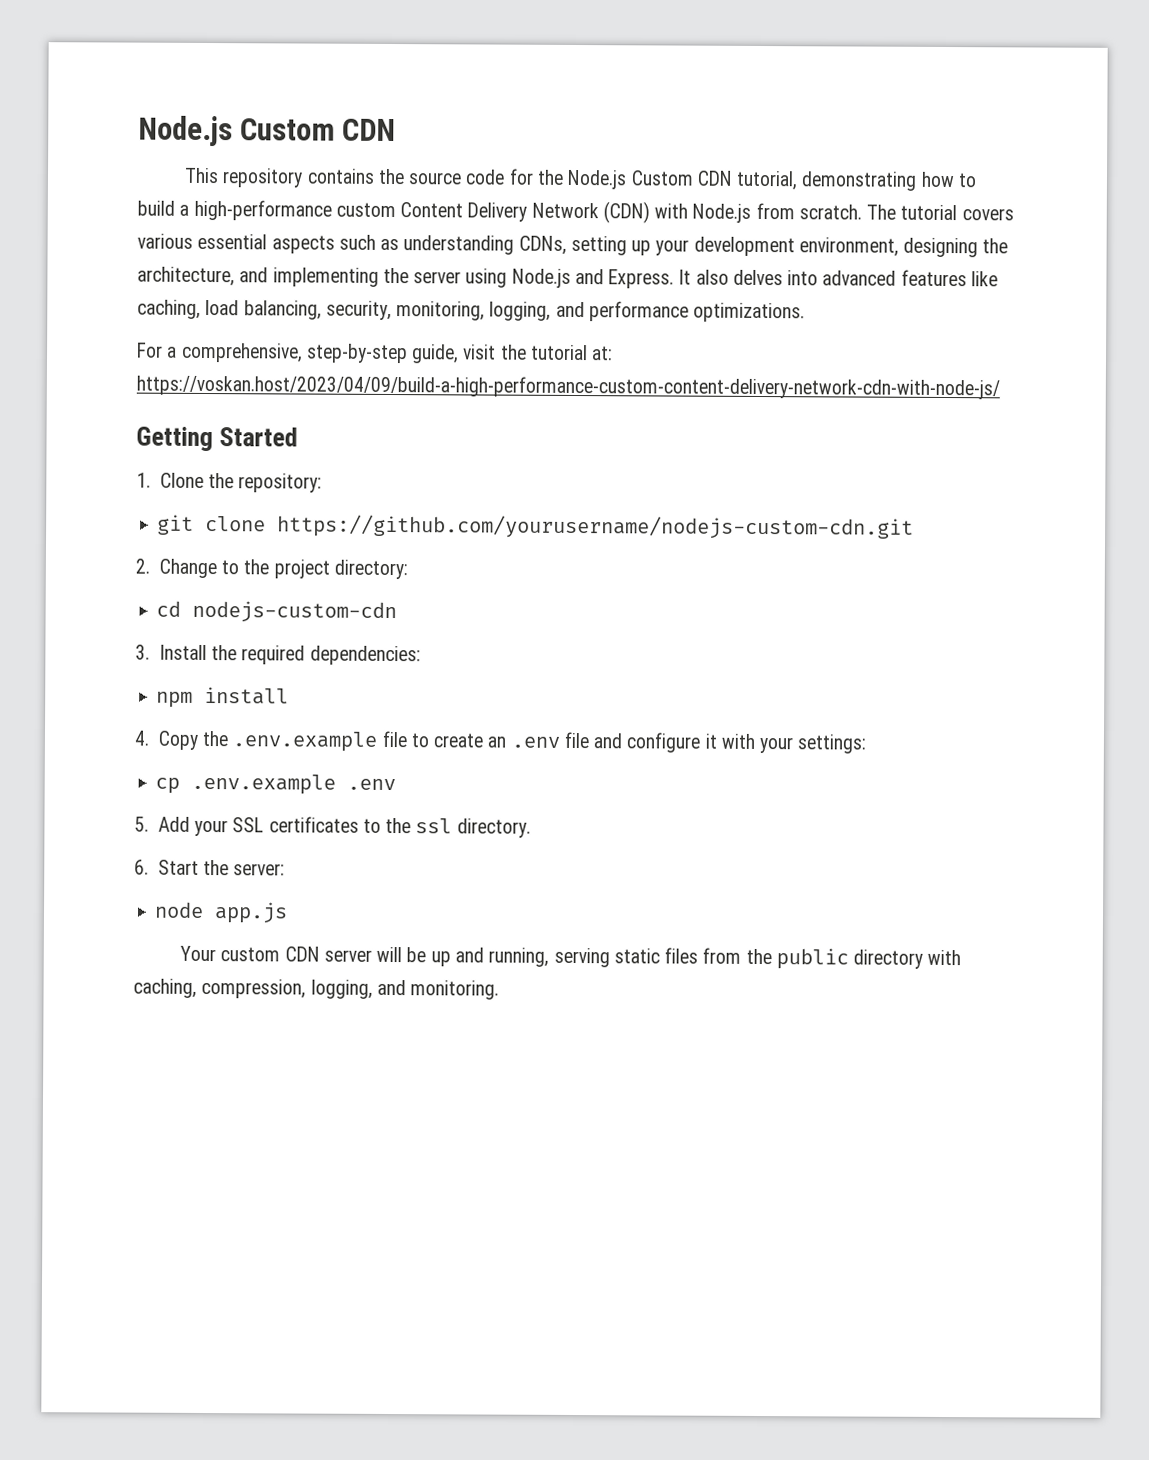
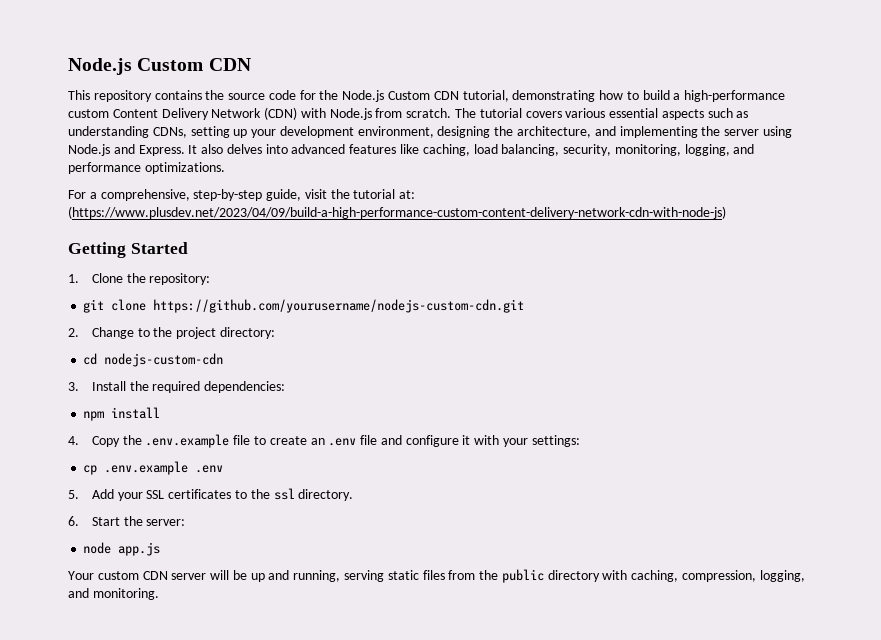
[136,374,1000,400] https://voskan.host/2023/04/09/build-a-high-performance-custom-content-delivery-network-cdn-with-node-js/ -> [68,206,726,219] (https://www.plusdev.net/2023/04/09/build-a-high-performance-custom-content-delivery-network-cdn-with-node-js)

